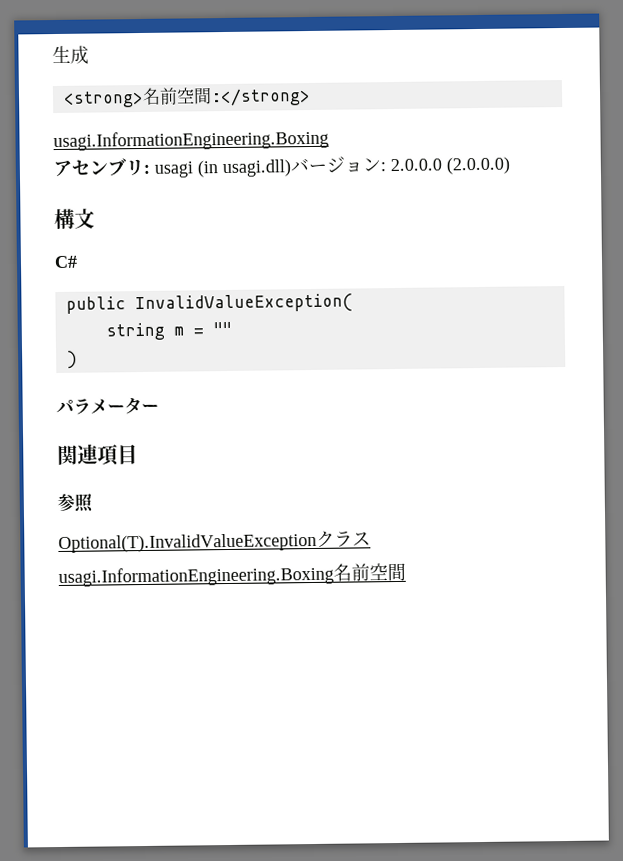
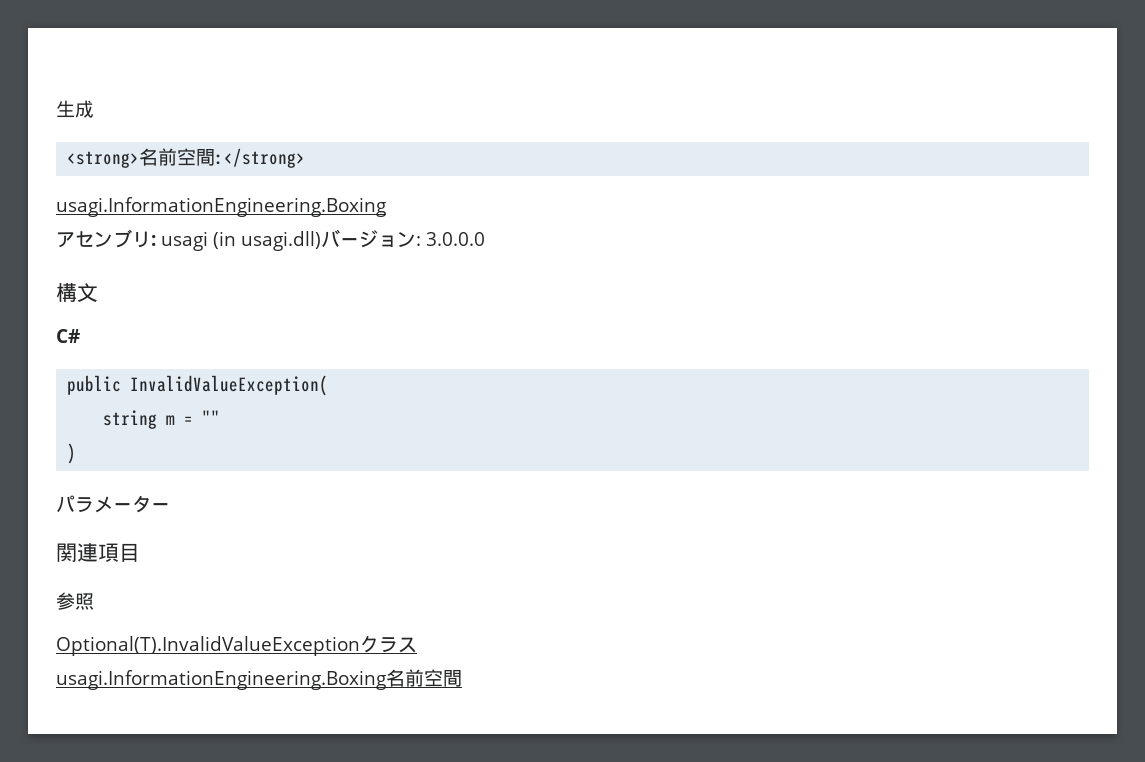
[390,156,510,175] 2.0.0.0 (2.0.0.0) -> [426,232,485,246] 3.0.0.0

